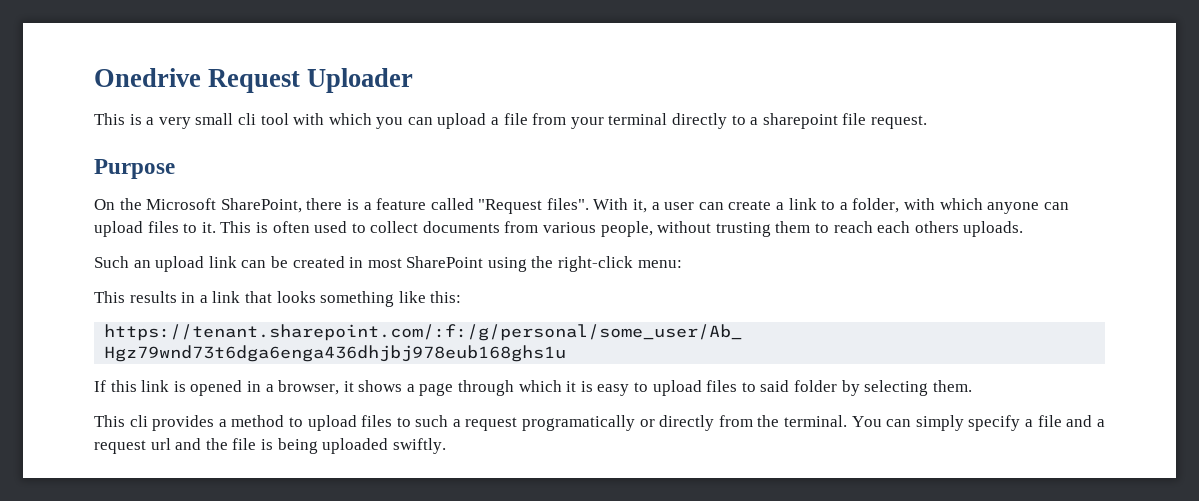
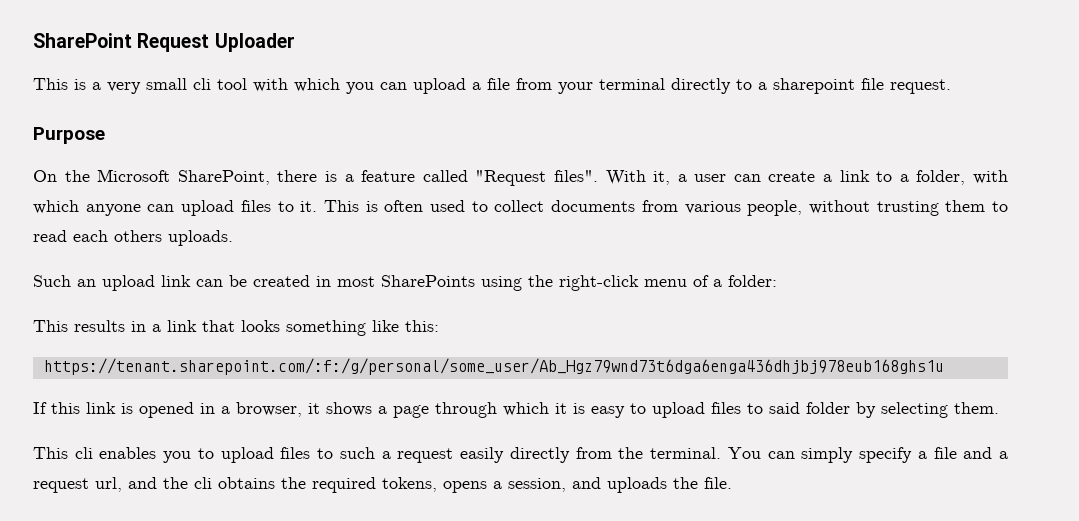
[94,68,201,87] Onedrive -> [33,33,132,48] SharePoint
[833,221,873,233] reach -> [33,230,67,242] read
[406,256,484,268] SharePoint -> [381,275,475,287] SharePoints
[637,260,682,268] menu: -> [644,275,777,287] menu of a folder:
[152,415,285,431] provides a method -> [99,447,192,463] enables you
[522,415,655,431] programatically or -> [460,447,505,463] easily
[150,438,171,450] url -> [95,477,122,492] url,
[232,438,446,454] file is being uploaded swiftly. -> [194,477,732,493] cli obtains the required tokens, opens a session, and uploads the file.

